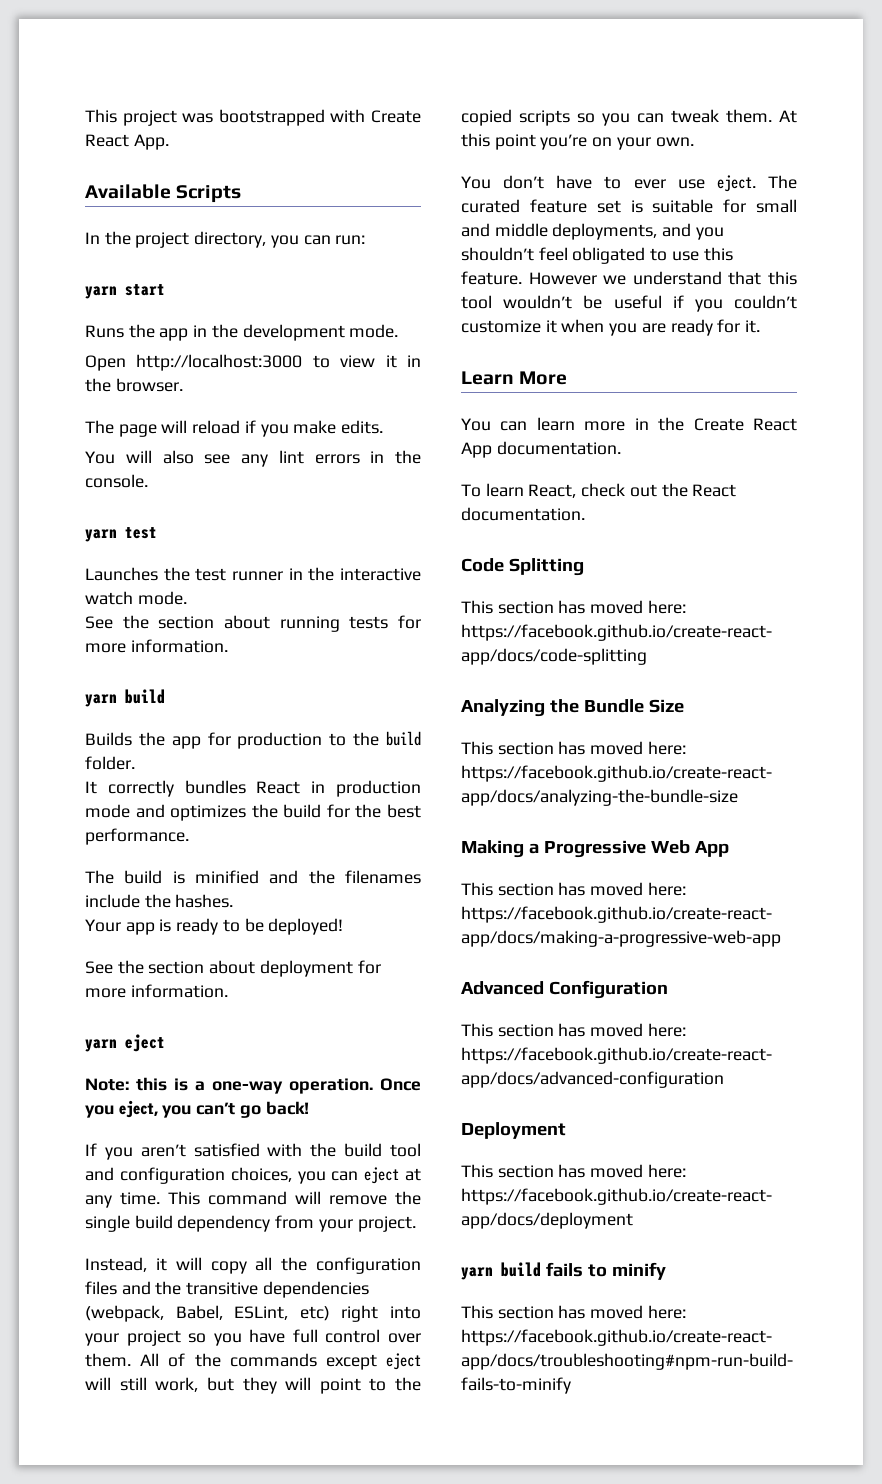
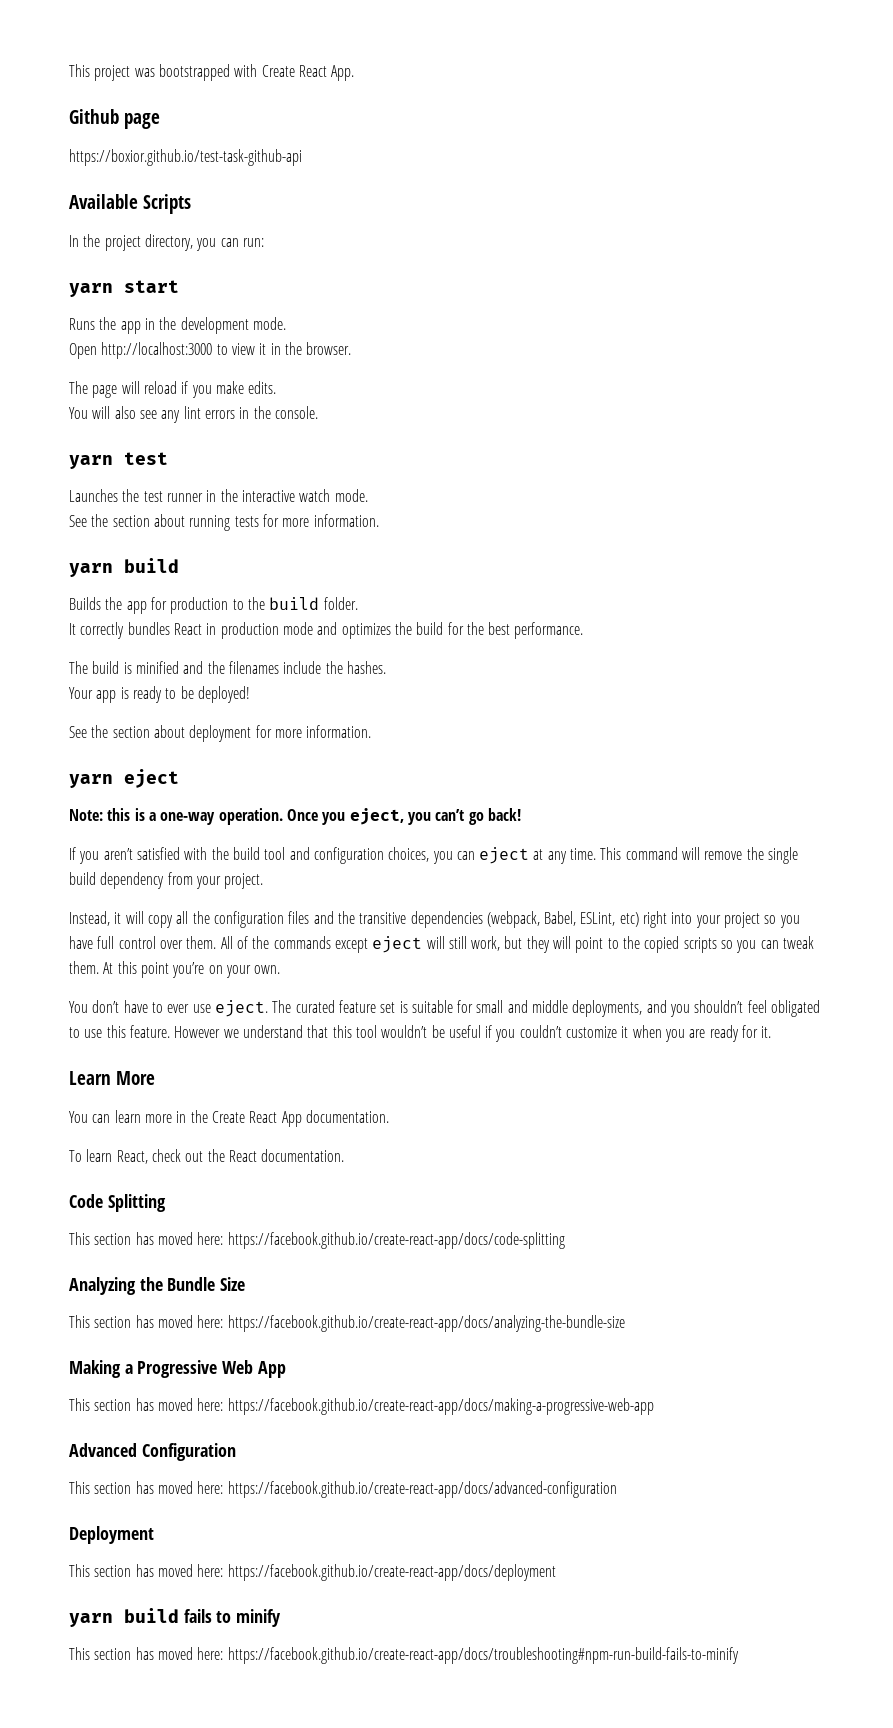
(169, 142) none -> [69,109,160,129] [69,149,302,166] // Github page // https://boxior.github.io/test-task-github-api

